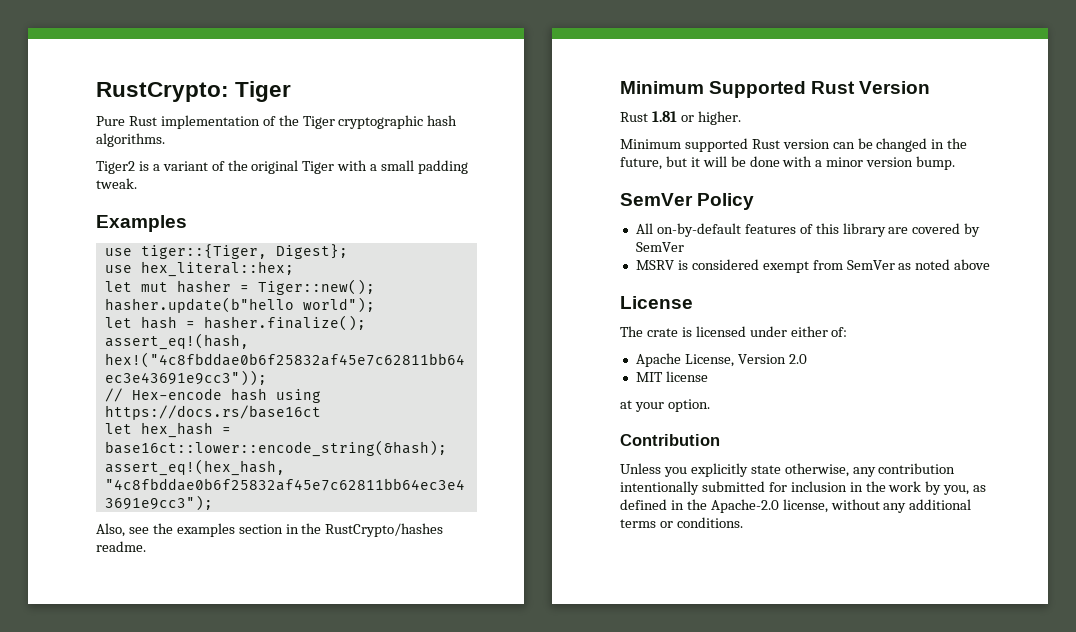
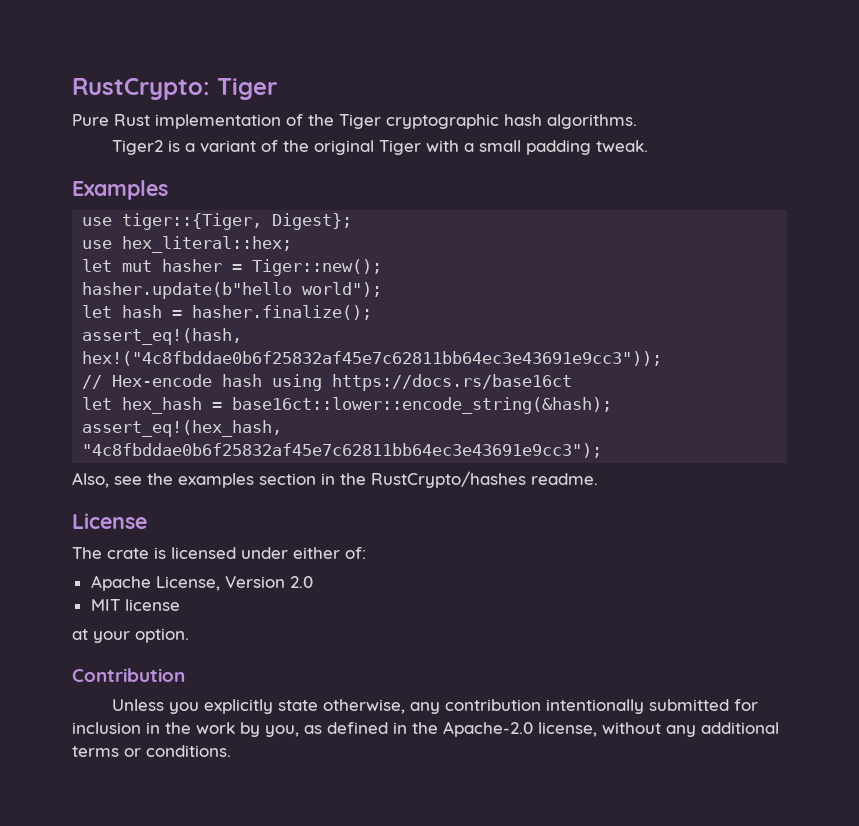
[620,81,931,98] [620,111,741,125] [620,138,968,152] [620,156,956,170] [620,193,755,210] [635,223,981,237] [635,242,684,252] [635,259,991,273] // Minimum Supported Rust Version // Rust 1.81 or higher. // Minimum supported Rust version can be changed in the future, but it will be done with a minor version bump. // SemVer Policy // All on-by-default features of this library are covered by SemVer // MSRV is considered exempt from SemVer as noted above -> (598, 479) none

